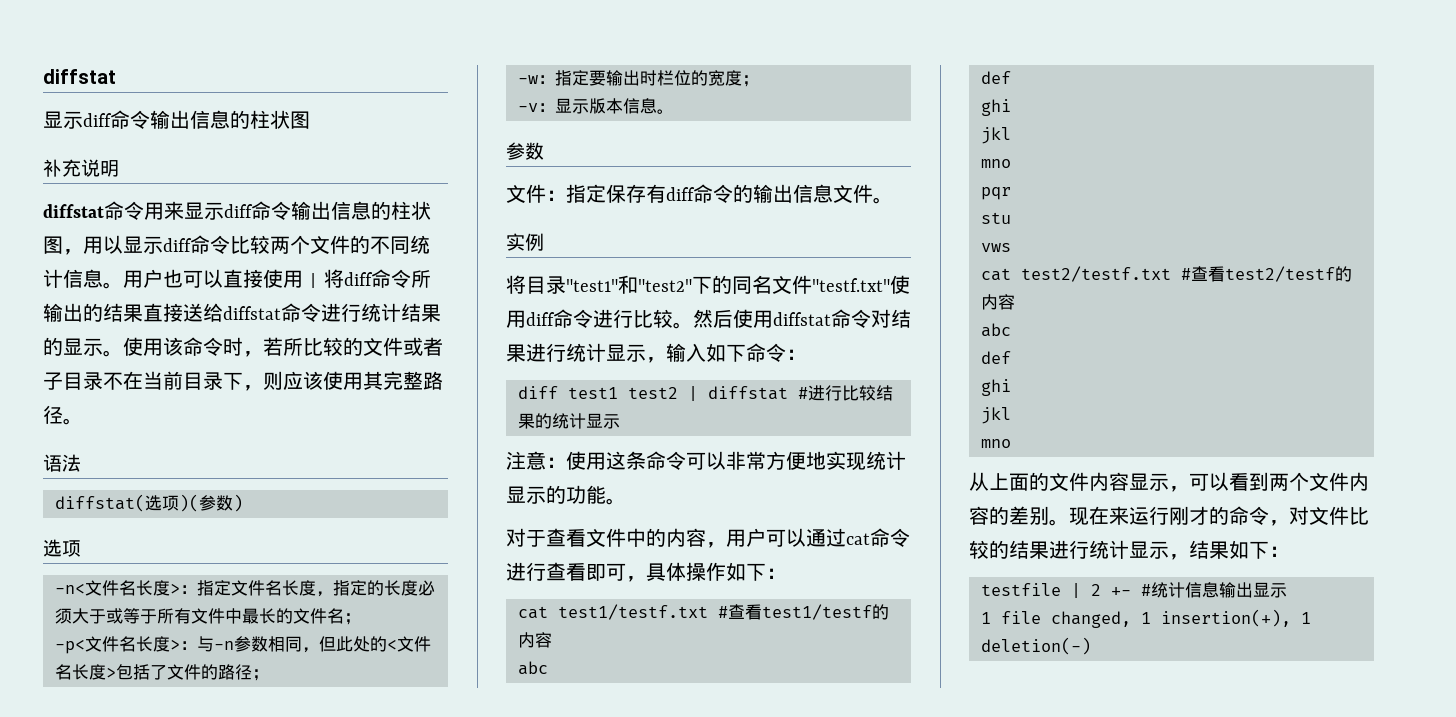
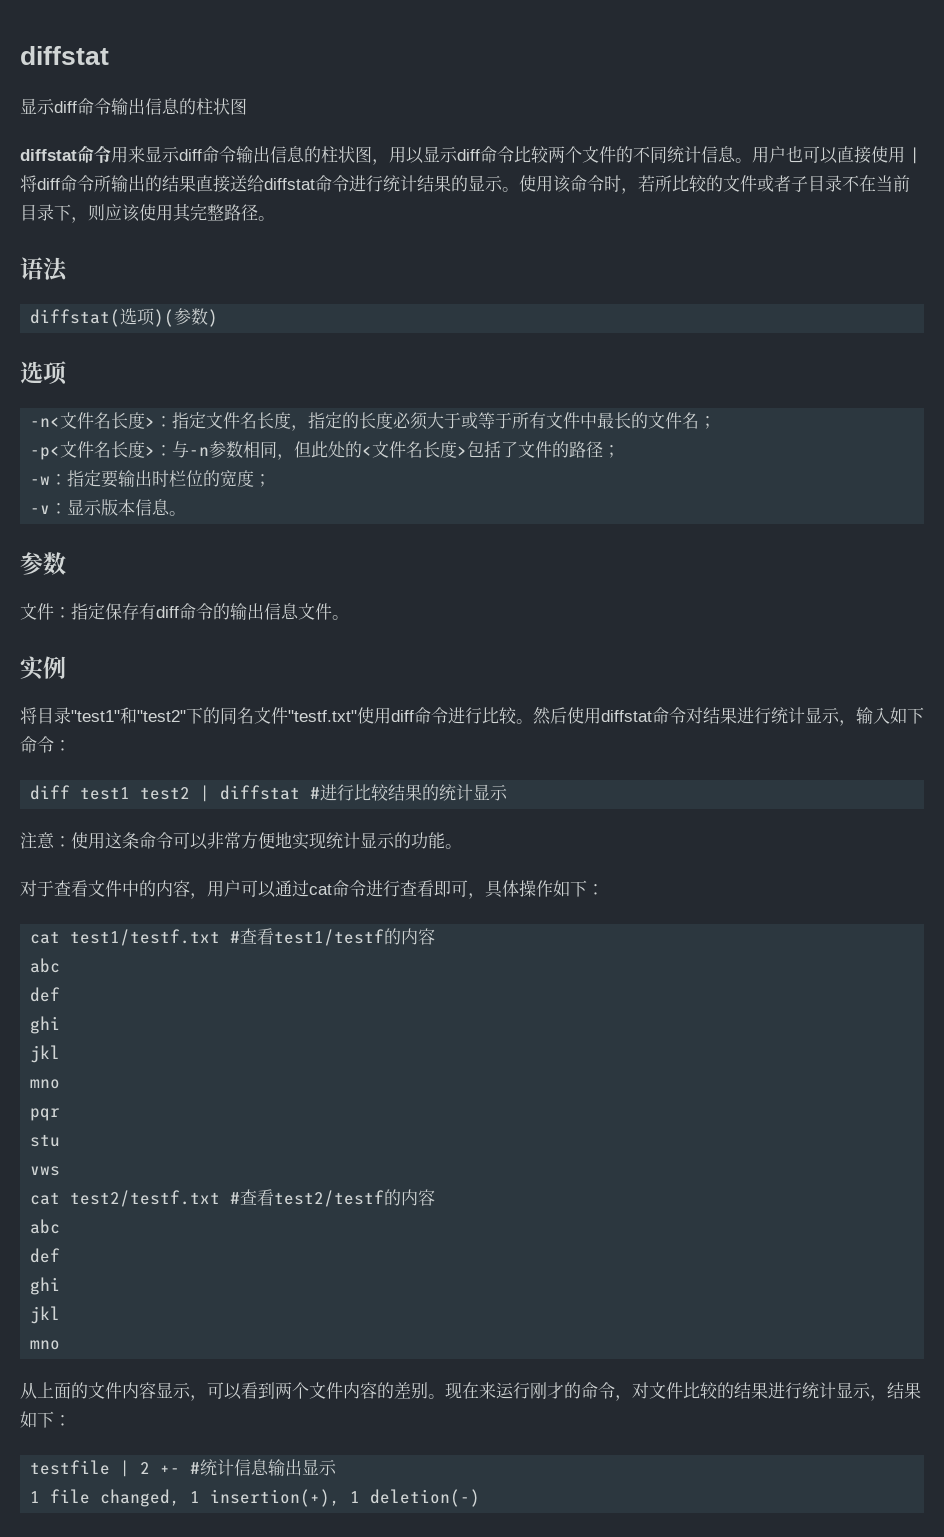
[43,159,119,177] // 补充说明 -> (247, 106) none

